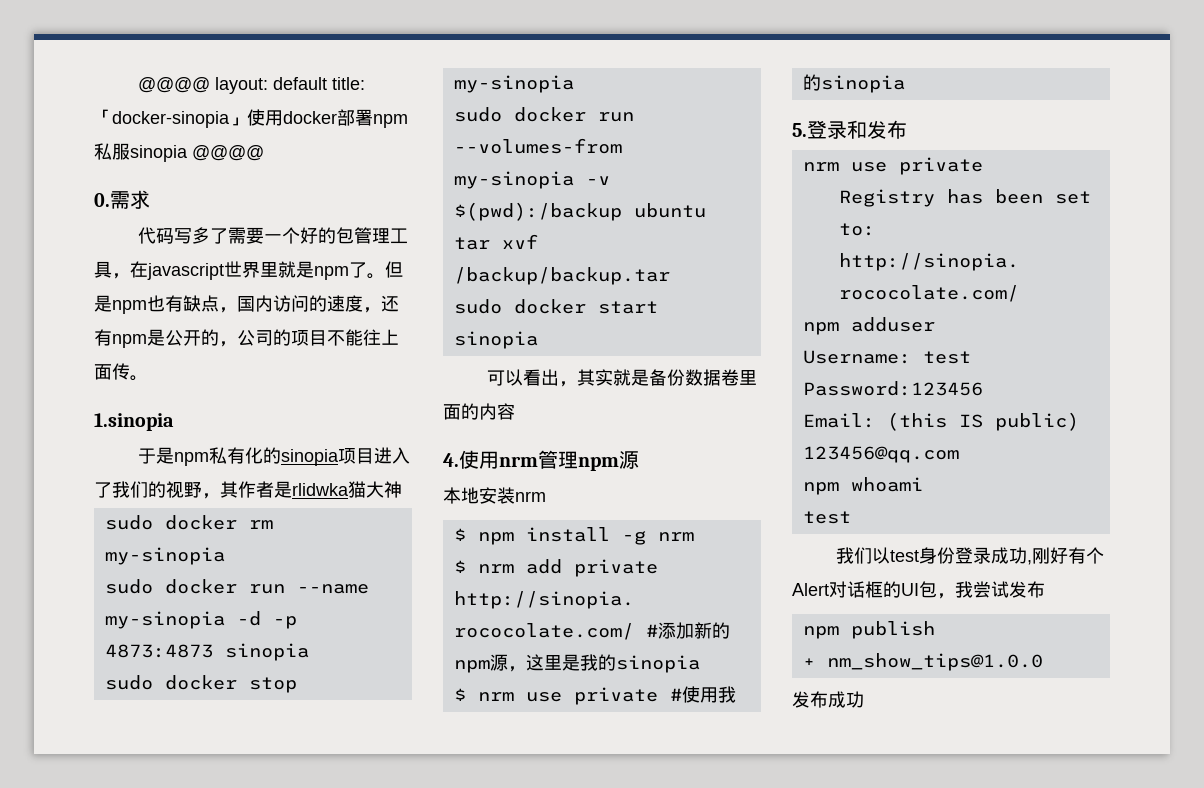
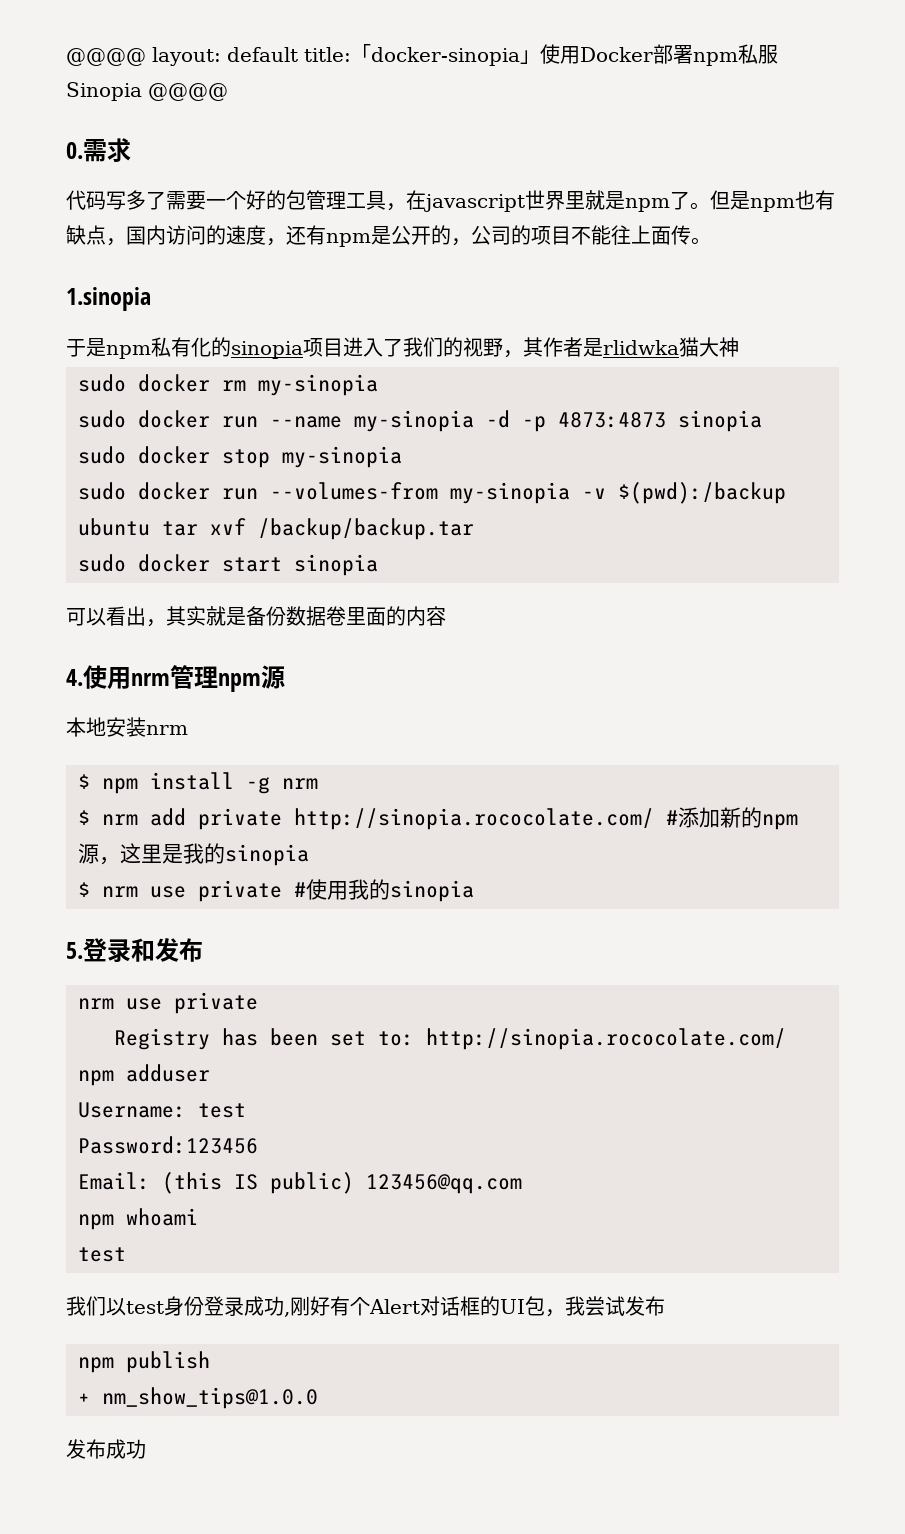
[283,111,337,124] docker -> [580,47,653,62] Docker
[130,145,188,162] sinopia -> [66,82,142,101] Sinopia

